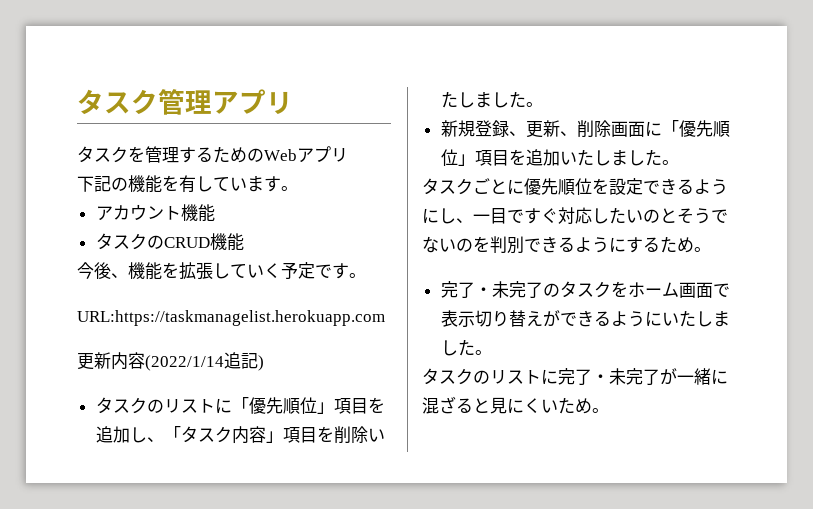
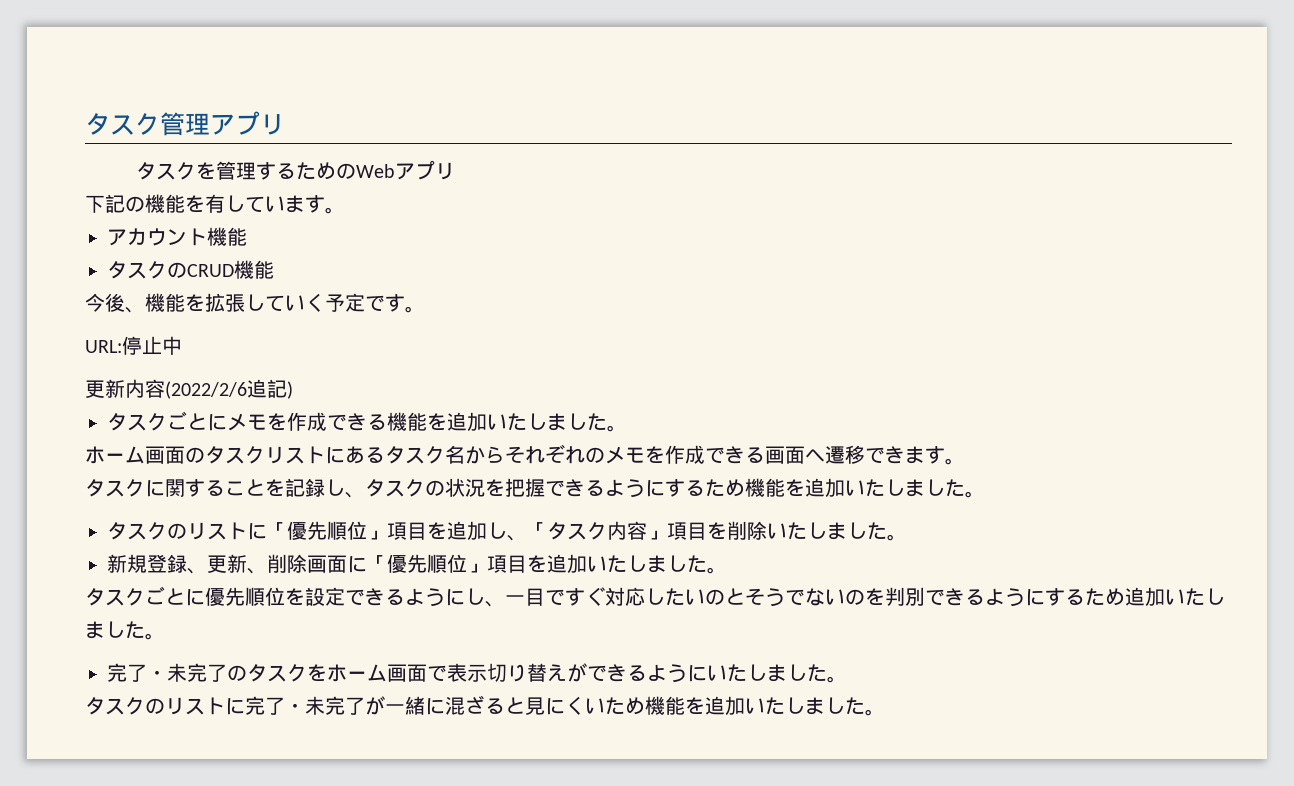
[77,310,385,326] URL:https://taskmanagelist.herokuapp.com -> [85,336,182,355] URL:停止中
[145,355,224,371] (2022/1/14 -> [165,381,247,399] (2022/2/6
(264, 363) none -> [107,411,627,432] [85,444,965,465] [85,478,985,498] // タスクごとにメモを作成できる機能を追加いたしました。 // ホーム画面のタスクリストにあるタスク名からそれぞれのメモを作成できる画面へ遷移できます。 // タスクに関することを記録し、タスクの状況を把握できるようにするため機能を追加いたしました。
(694, 245) none -> [1125,587,1225,607] [85,621,145,639] 追加いたしました
(592, 406) none -> [645,696,865,716] 機能を追加いたしました

